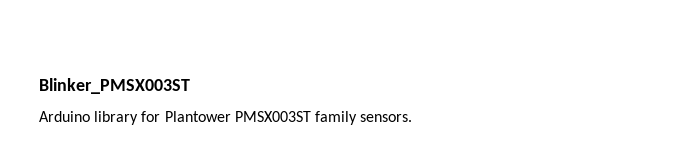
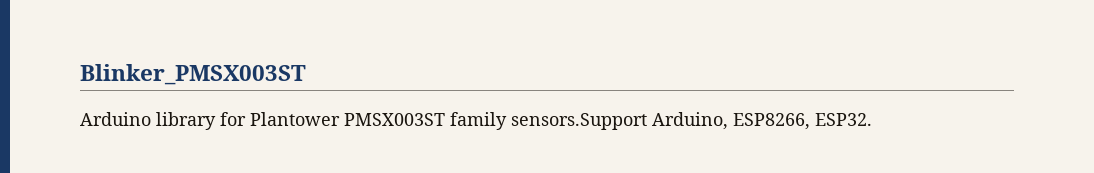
[360,114,413,122] sensors. -> [511,112,872,130] sensors.Support Arduino, ESP8266, ESP32.

